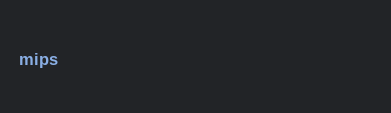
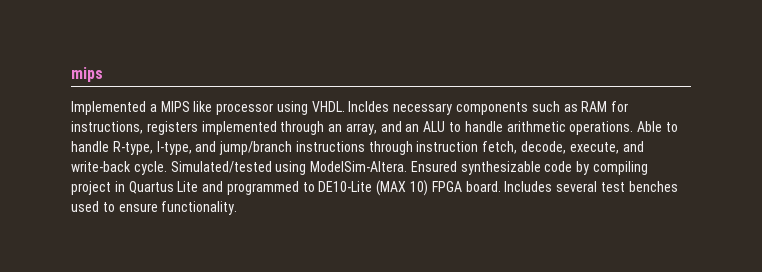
(58, 60) none -> [71,101,629,115] [71,121,678,135] [71,141,644,155] [71,161,649,175] [71,180,678,196] [71,201,238,215] // Implemented a MIPS like processor using VHDL. Incldes necessary components such as RAM for instructions, registers implemented through an array, and an ALU to handle arithmetic operations. Able to handle R-type, I-type, and jump/branch instructions through instruction fetch, decode, execute, and write-back cycle. Simulated/tested using ModelSim-Altera. Ensured synthesizable code by compiling project in Quartus Lite and programmed to DE10-Lite (MAX 10) FPGA board. Includes several test benches used to ensure functionality.

